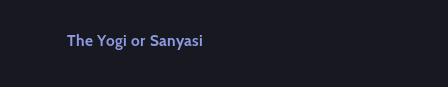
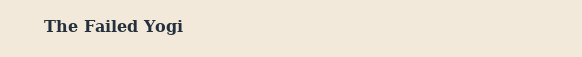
[96,35,203,50] Yogi or Sanyasi -> [84,20,183,35] Failed Yogi

